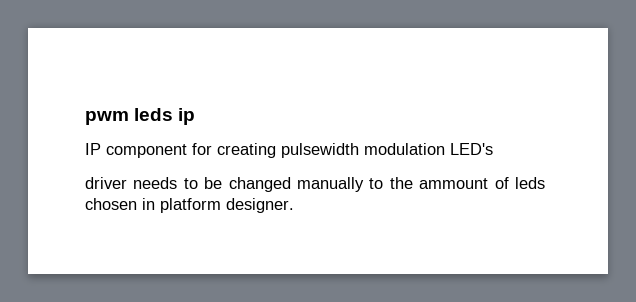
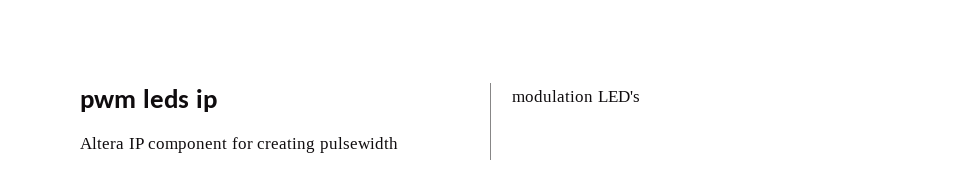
(196, 116) none -> [80,137,124,149] Altera
[85,177,545,192] [85,198,294,213] // driver needs to be changed manually to the ammount of leds chosen in platform designer. -> (640, 96) none

